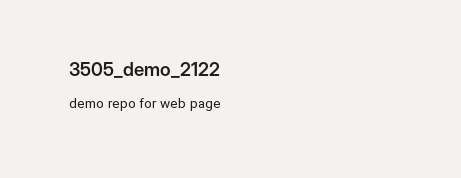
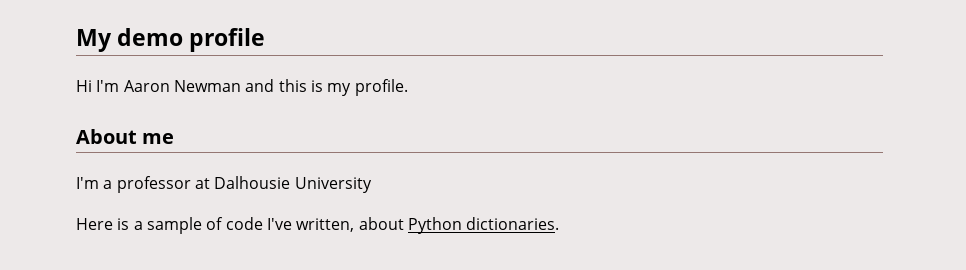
[69,62,220,78] [69,98,221,111] 3505_demo_2122 // demo repo for web page -> [76,28,266,52] [76,79,408,96] [76,129,175,144] [76,176,372,193] [76,217,560,234] My demo profile // Hi I'm Aaron Newman and this is my profile. // About me // I'm a professor at Dalhousie University // Here is a sample of code I've written, about Python dictionaries.

